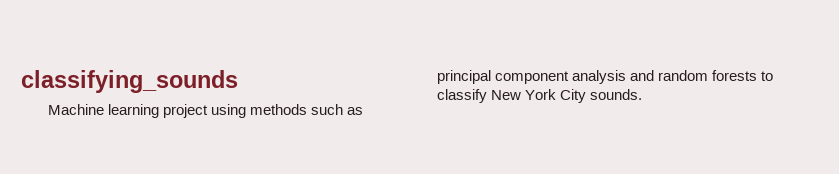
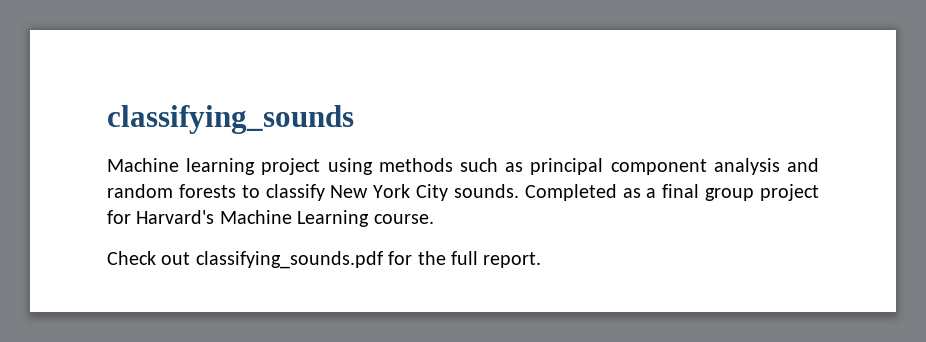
(643, 94) none -> [524,184,819,201] [107,210,434,227] [107,251,542,269] Completed as a final group project for Harvard's Machine Learning course. // Check out classifying_sounds.pdf for the full report.

